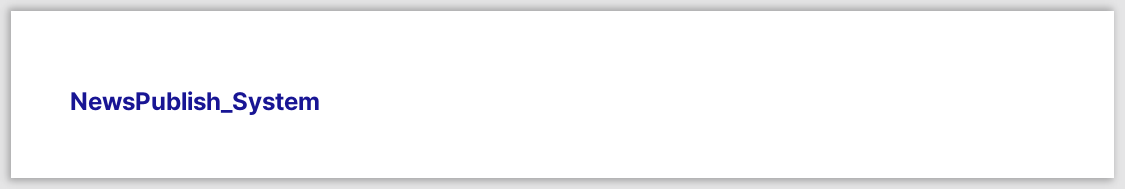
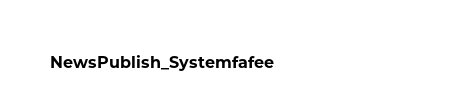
[70,91,320,115] NewsPublish_System -> [50,55,274,71] NewsPublish_Systemfafee

